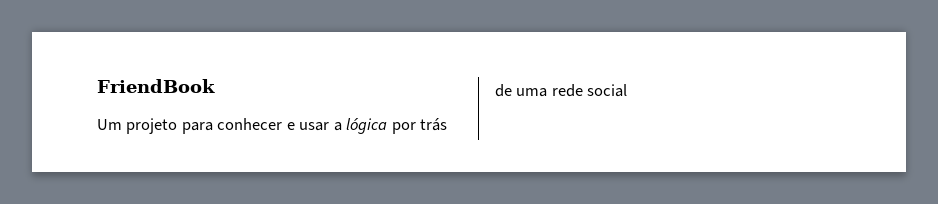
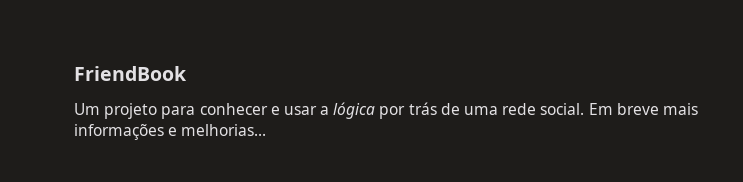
[587,84,628,97] social -> [540,103,698,115] [74,124,267,140] social. Em breve mais informações e melhorias...

